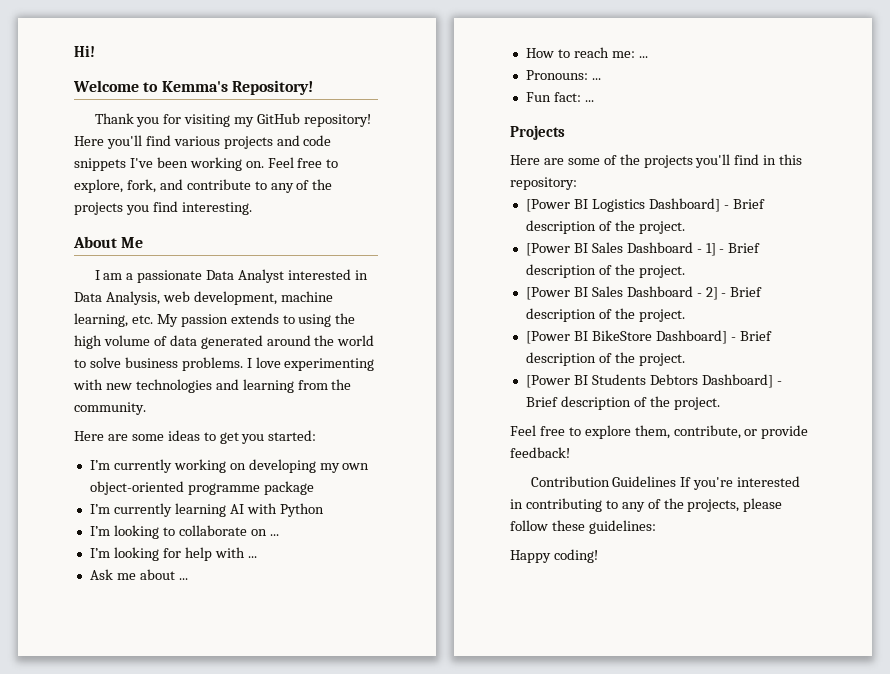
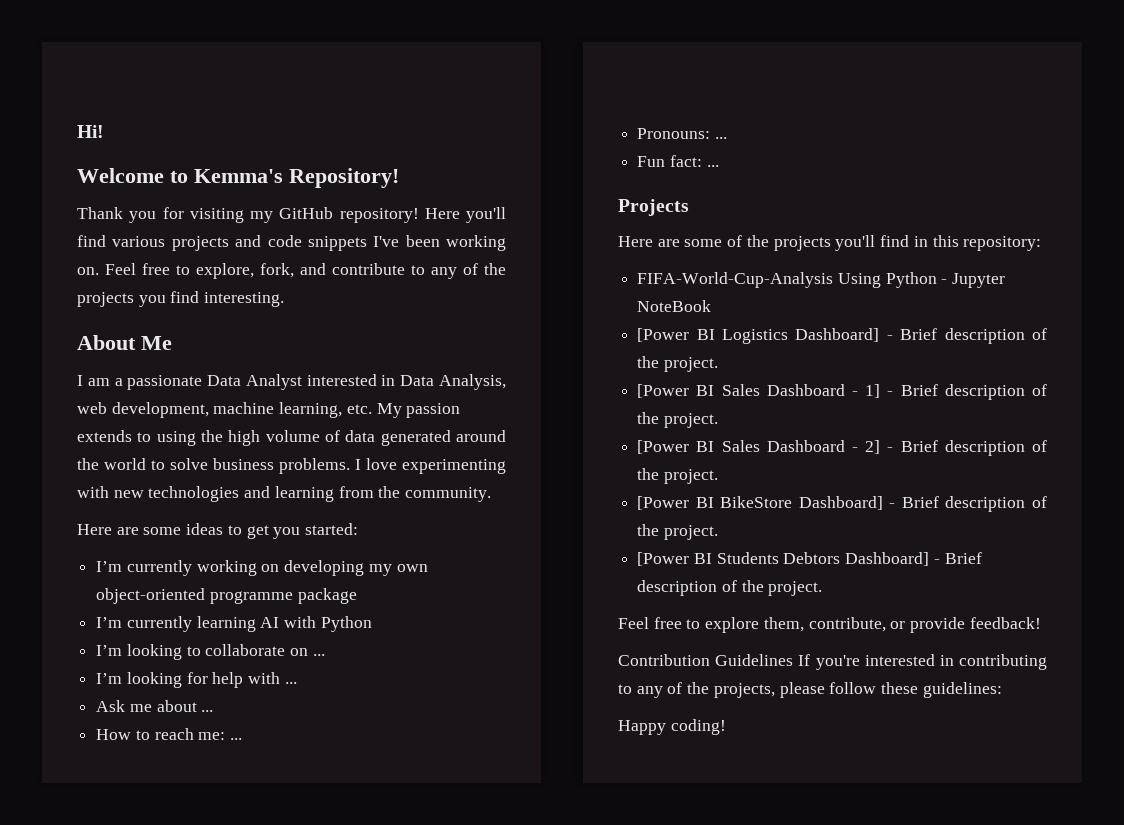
(577, 183) none -> [637,272,1006,288] [637,300,712,312] // FIFA-World-Cup-Analysis Using Python - Jupyter NoteBook

